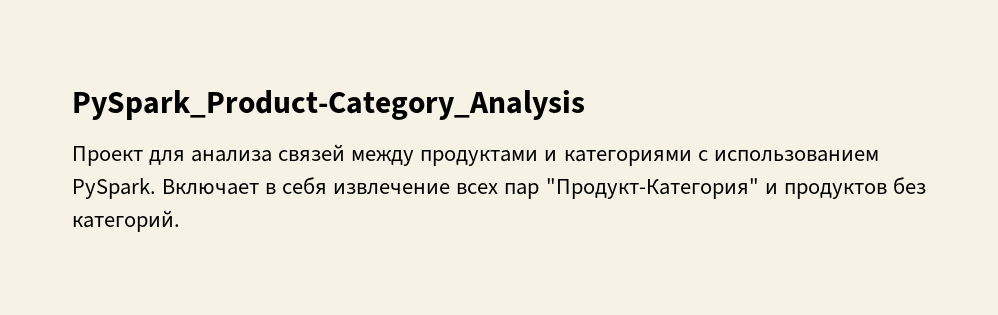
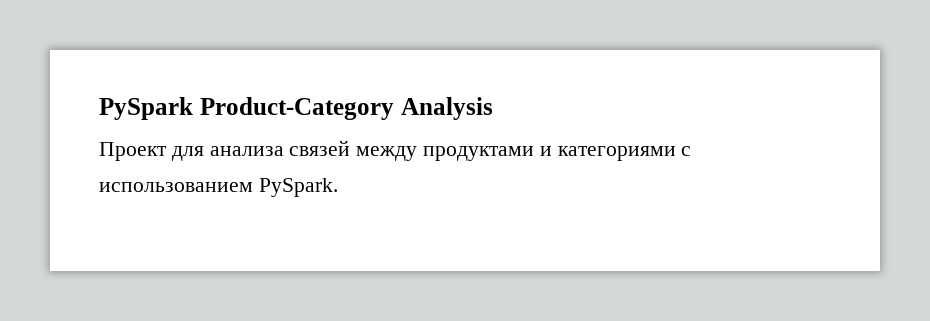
[72,90,585,120] PySpark_Product-Category_Analysis -> [99,97,493,120] PySpark Product-Category Analysis
[162,177,926,199] [72,210,180,232] Включает в себя извлечение всех пар "Продукт-Категория" и продуктов без категорий. -> (338, 187) none

